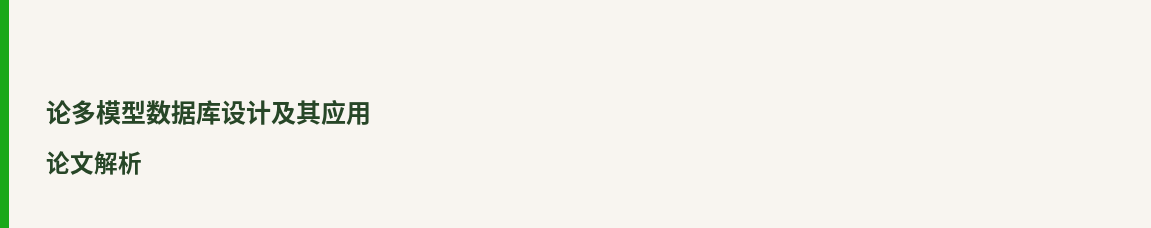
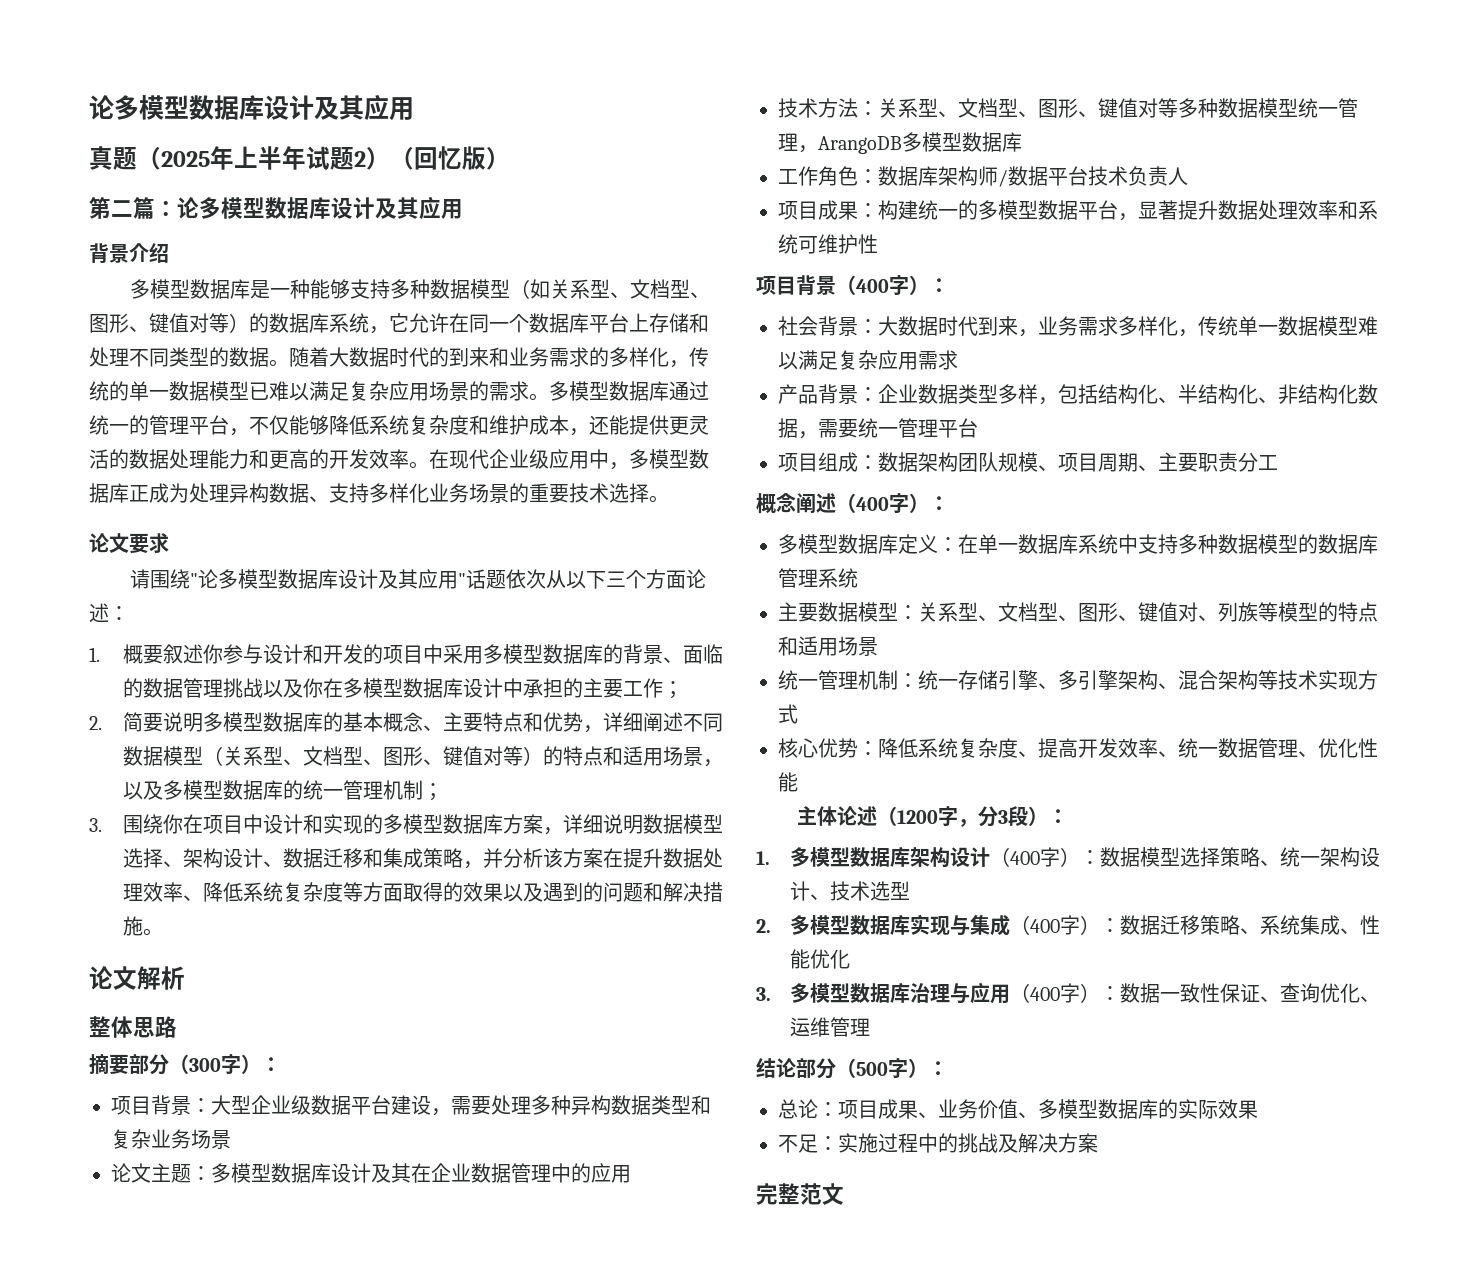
[46,99,371,126] [46,151,142,175] 论多模型数据库设计及其应用 // 论文解析 -> [89,94,414,121] [89,146,510,170] [89,196,463,220] [89,243,169,264] [130,279,711,299] [89,313,709,334] [89,347,709,368] [89,381,709,401] [89,415,709,436] [89,449,709,470] [89,483,669,503] [89,533,169,554] [130,569,707,589] [89,603,129,623] [89,644,723,664] [122,678,683,699] [89,712,723,733] [122,746,723,767] [122,780,443,801] [89,814,723,835] [122,848,723,869] [122,882,723,902] [122,916,163,936] [89,966,185,990] [89,1016,177,1038] [89,1054,281,1075] [111,1095,711,1116] [111,1129,231,1149] [111,1163,631,1183] [778,98,1358,118] [778,132,1022,154] [778,166,1188,187] [778,200,1378,221] [778,234,878,254] [756,275,949,296] [778,316,1378,337] [778,350,958,370] [778,384,1378,405] [778,418,978,439] [778,452,1278,472] [756,493,949,514] [778,534,1378,554] [778,568,858,588] [778,602,1378,622] [778,636,878,656] [778,670,1378,690] [778,704,798,724] [778,738,1378,758] [778,772,798,792] [797,806,1069,827] [756,847,1380,868] [789,881,910,901] [756,914,1380,936] [789,949,850,969] [756,982,1380,1004] [789,1017,870,1037] [756,1058,948,1079] [778,1099,1258,1119] [778,1133,1098,1153] [756,1183,844,1205] 论多模型数据库设计及其应用 // 真题（2025年上半年试题2）（回忆版） // 第二篇：论多模型数据库设计及其应用 // 背景介绍 // 多模型数据库是一种能够支持多种数据模型（如关系型、文档型、图形、键值对等）的数据库系统，它允许在同一个数据库平台上存储和处理不同类型的数据。随着大数据时代的到来和业务需求的多样化，传统的单一数据模型已难以满足复杂应用场景的需求。多模型数据库通过统一的管理平台，不仅能够降低系统复杂度和维护成本，还能提供更灵活的数据处理能力和更高的开发效率。在现代企业级应用中，多模型数据库正成为处理异构数据、支持多样化业务场景的重要技术选择。 // 论文要求 // 请围绕"论多模型数据库设计及其应用"话题依次从以下三个方面论述： // 1.概要叙述你参与设计和开发的项目中采用多模型数据库的背景、面临的数据管理挑战以及你在多模型数据库设计中承担的主要工作； // 2.简要说明多模型数据库的基本概念、主要特点和优势，详细阐述不同数据模型（关系型、文档型、图形、键值对等）的特点和适用场景，以及多模型数据库的统一管理机制； // 3.围绕你在项目中设计和实现的多模型数据库方案，详细说明数据模型选择、架构设计、数据迁移和集成策略，并分析该方案在提升数据处理效率、降低系统复杂度等方面取得的效果以及遇到的问题和解决措施。 // 论文解析 // 整体思路 // 摘要部分（300字）： // 项目背景：大型企业级数据平台建设，需要处理多种异构数据类型和复杂业务场景 // 论文主题：多模型数据库设计及其在企业数据管理中的应用 // 技术方法：关系型、文档型、图形、键值对等多种数据模型统一管理，ArangoDB多模型数据库 // 工作角色：数据库架构师/数据平台技术负责人 // 项目成果：构建统一的多模型数据平台，显著提升数据处理效率和系统可维护性 // 项目背景（400字）： // 社会背景：大数据时代到来，业务需求多样化，传统单一数据模型难以满足复杂应用需求 // 产品背景：企业数据类型多样，包括结构化、半结构化、非结构化数据，需要统一管理平台 // 项目组成：数据架构团队规模、项目周期、主要职责分工 // 概念阐述（400字）： // 多模型数据库定义：在单一数据库系统中支持多种数据模型的数据库管理系统 // 主要数据模型：关系型、文档型、图形、键值对、列族等模型的特点和适用场景 // 统一管理机制：统一存储引擎、多引擎架构、混合架构等技术实现方式 // 核心优势：降低系统复杂度、提高开发效率、统一数据管理、优化性能 // 主体论述（1200字，分3段）： // 1.多模型数据库架构设计（400字）：数据模型选择策略、统一架构设计、技术选型 // 2.多模型数据库实现与集成（400字）：数据迁移策略、系统集成、性能优化 // 3.多模型数据库治理与应用（400字）：数据一致性保证、查询优化、运维管理 // 结论部分（500字）： // 总论：项目成果、业务价值、多模型数据库的实际效果 // 不足：实施过程中的挑战及解决方案 // 完整范文

